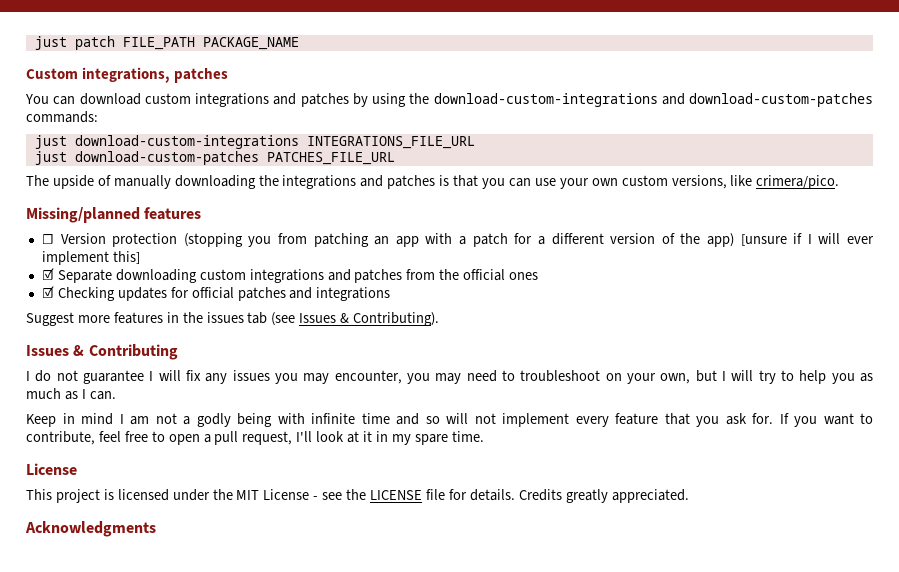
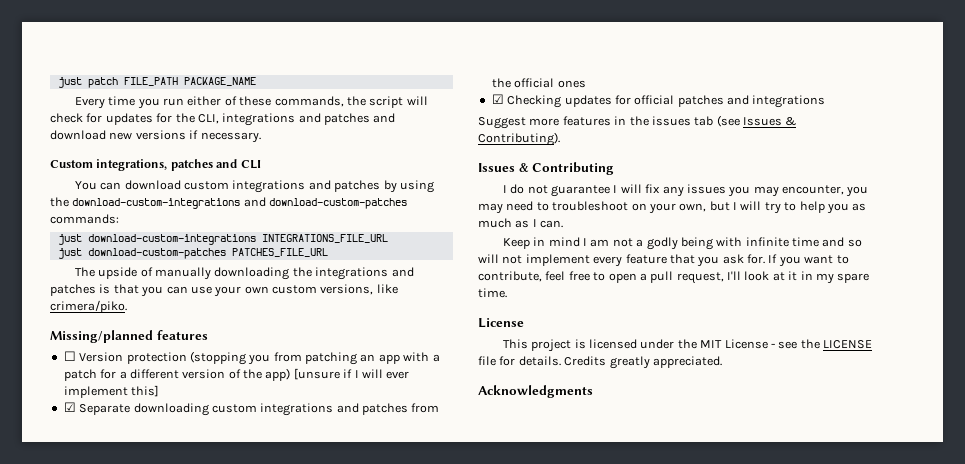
(299, 43) none -> [74,96,428,109] [50,113,396,126] [50,130,261,143] // Every time you run either of these commands, the script will check for updates for the CLI, integrations and patches and download new versions if necessary.
(229, 75) none -> [216,159,261,169] and CLI
[756,175,840,189] crimera/pico. -> [50,300,127,313] crimera/piko.

